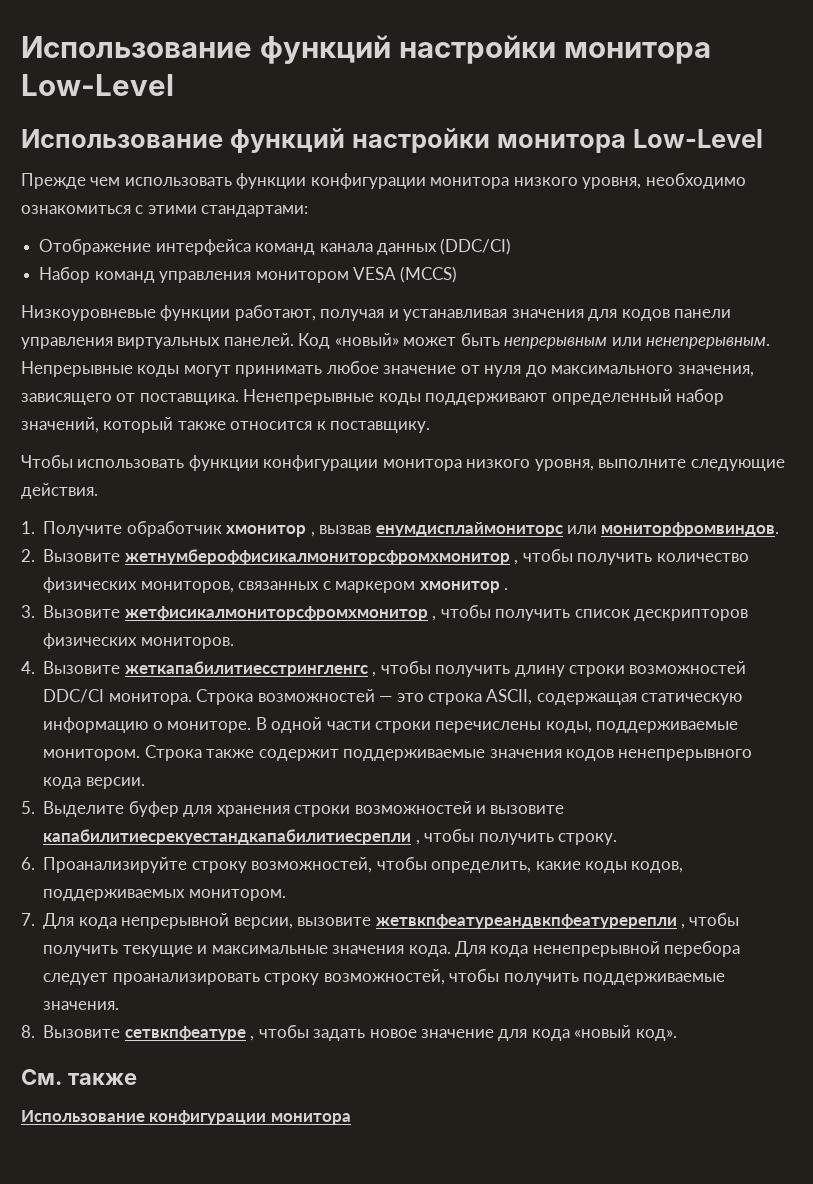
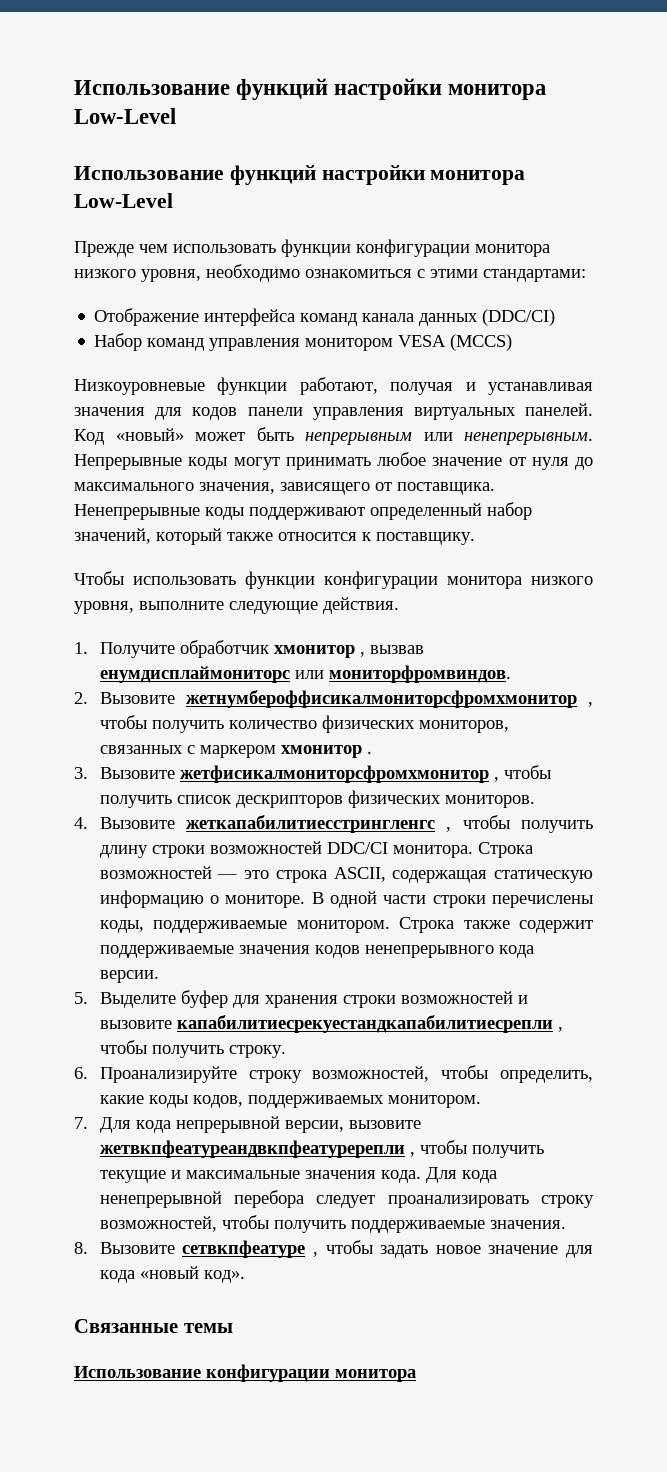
[21,1069,137,1085] См. также -> [74,1319,233,1333] Связанные темы

